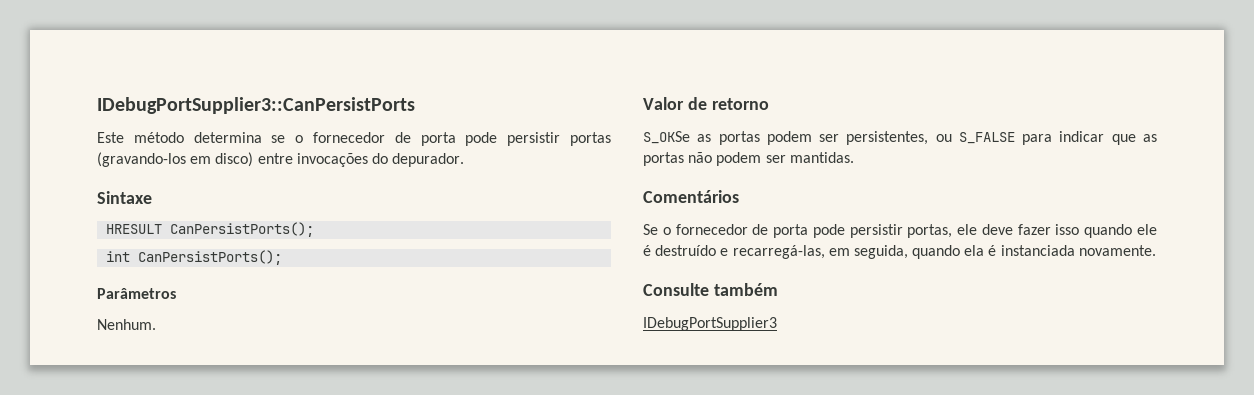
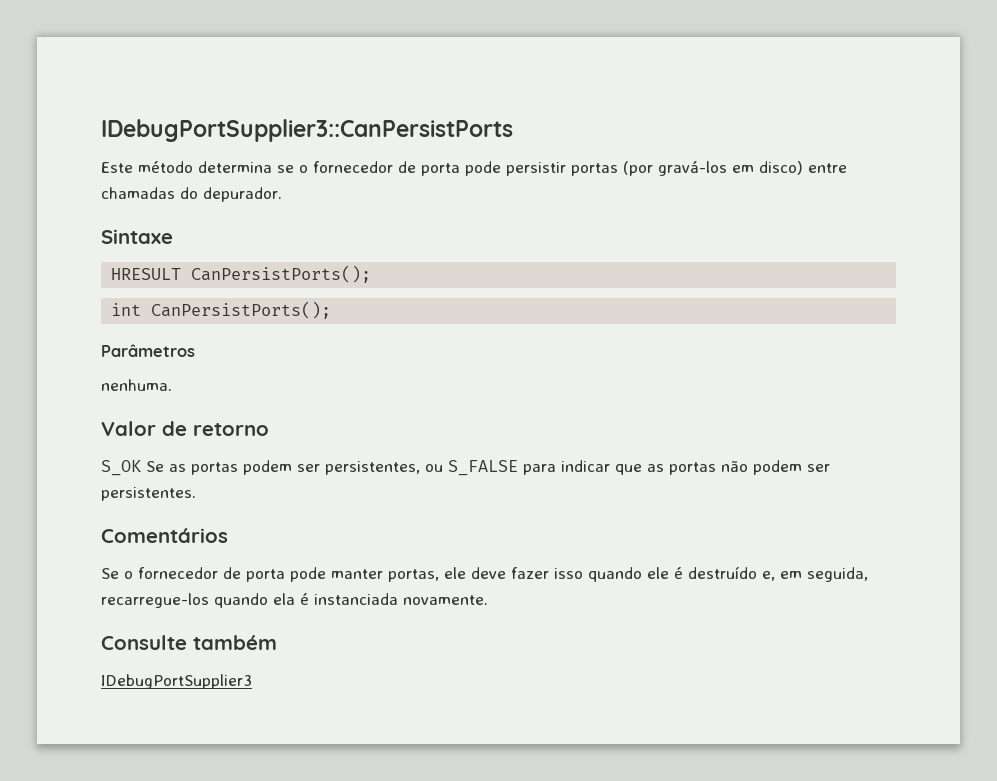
[97,152,186,167] (gravando-los -> [623,161,727,176] (por gravá-los
[296,153,368,167] invocações -> [101,187,175,199] chamadas
[97,319,156,330] Nenhum. -> [101,379,172,391] nenhuma.
[643,131,690,144] S_OKSe -> [101,460,164,476] S_OK Se
[789,152,854,163] mantidas. -> [101,487,196,501] persistentes.
[849,224,903,238] persistir -> [331,569,383,579] manter
[720,245,825,259] e recarregá-las, -> [762,571,775,581] e,
(908, 252) none -> [101,593,209,608] recarregue-los

